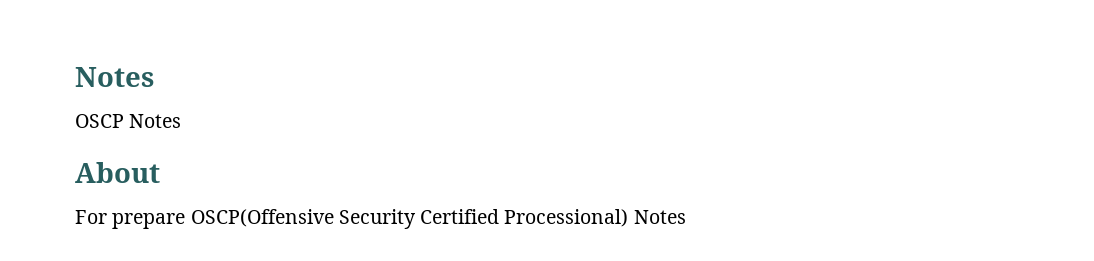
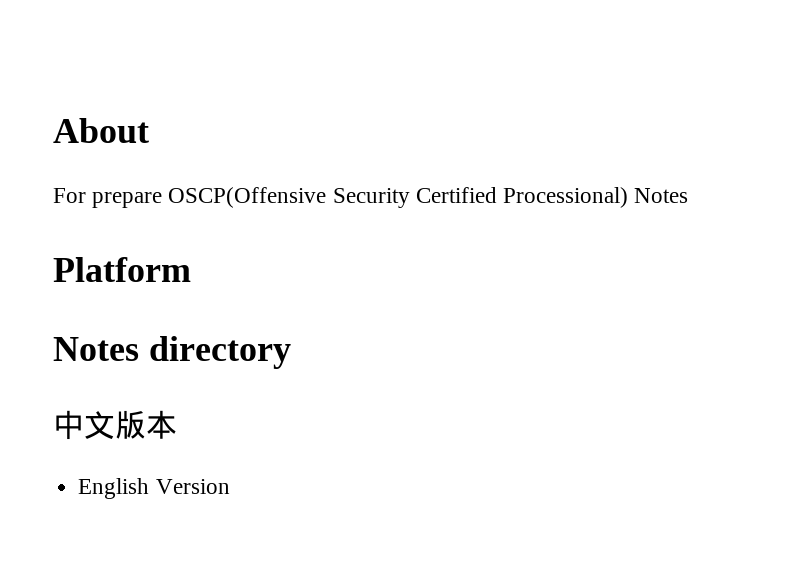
[75,67,154,87] [75,114,182,128] Notes // OSCP Notes // -> (53, 130) none
(686, 217) none -> [53,257,191,282] [53,336,291,369] [53,410,177,440] [78,478,230,499] // Platform // Notes directory // 中文版本 // English Version

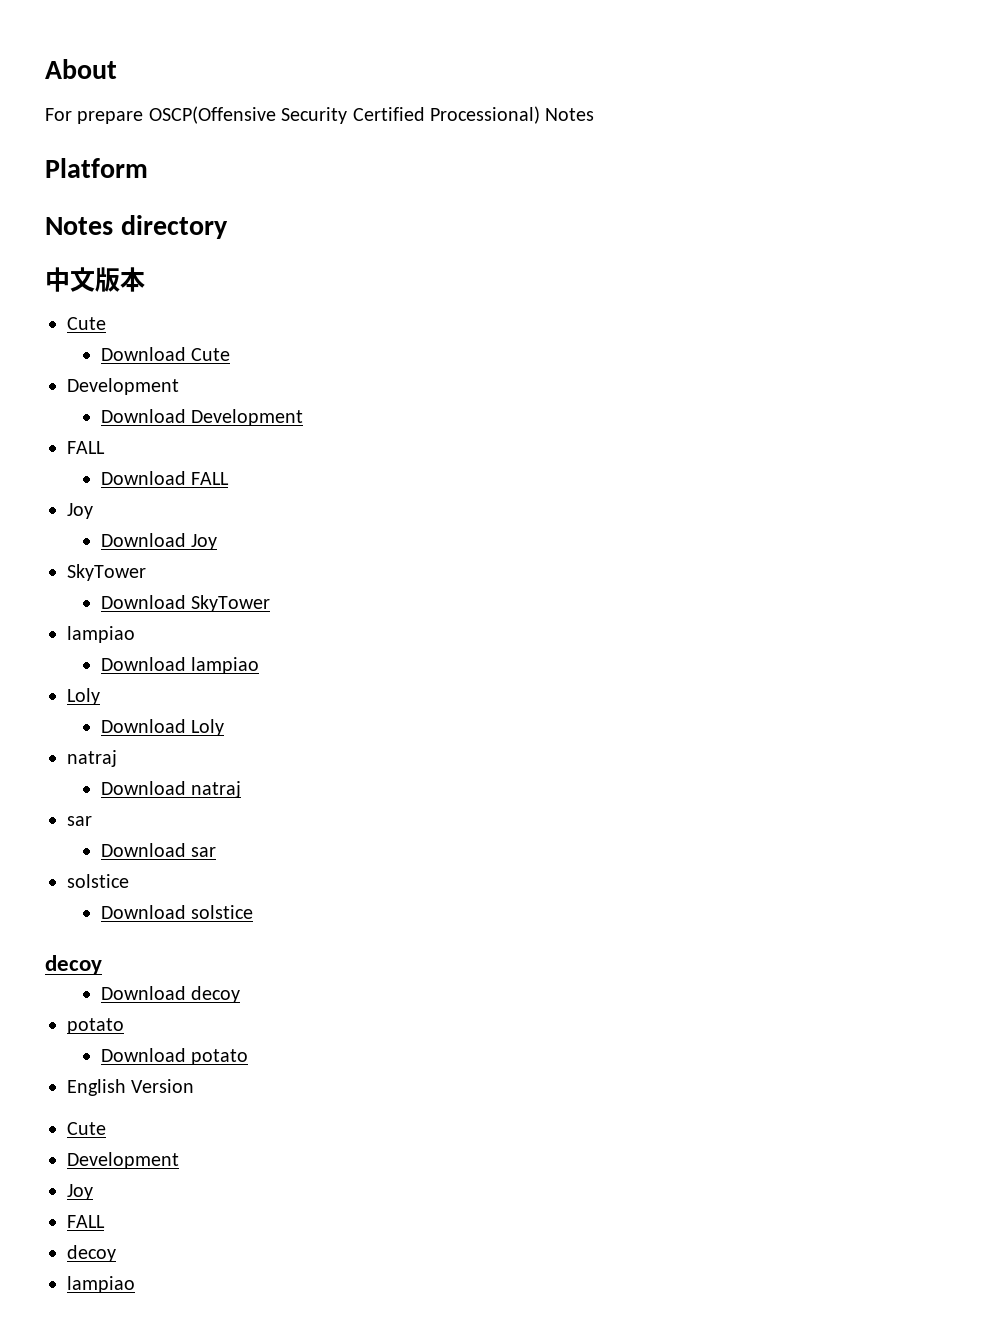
[78,478,230,499] English Version -> [67,317,106,330] [100,347,231,361] [67,378,179,395] [100,409,304,426] [67,441,105,454] [100,471,230,485] [67,503,93,519] [100,533,218,550] [67,564,146,581] [100,595,271,612] [67,626,135,643] [100,657,260,674] [67,688,100,705] [100,719,225,736] [67,750,117,767] [100,781,242,798] [67,816,92,826] [100,843,217,857] [67,874,129,888] [100,905,254,919] [45,955,102,975] [100,986,241,1003] [67,1018,124,1034] [100,1048,249,1065] [67,1079,195,1096] [67,1122,106,1135] [67,1152,179,1169] [67,1184,93,1200] [67,1215,105,1228] [67,1245,116,1262] [67,1276,135,1293] Cute // Download Cute // Development // Download Development // FALL // Download FALL // Joy // Download Joy // SkyTower // Download SkyTower // lampiao // Download lampiao // Loly // Download Loly // natraj // Download natraj // sar // Download sar // solstice // Download solstice // decoy // Download decoy // potato // Download potato // English Version // Cute // Development // Joy // FALL // decoy // lampiao

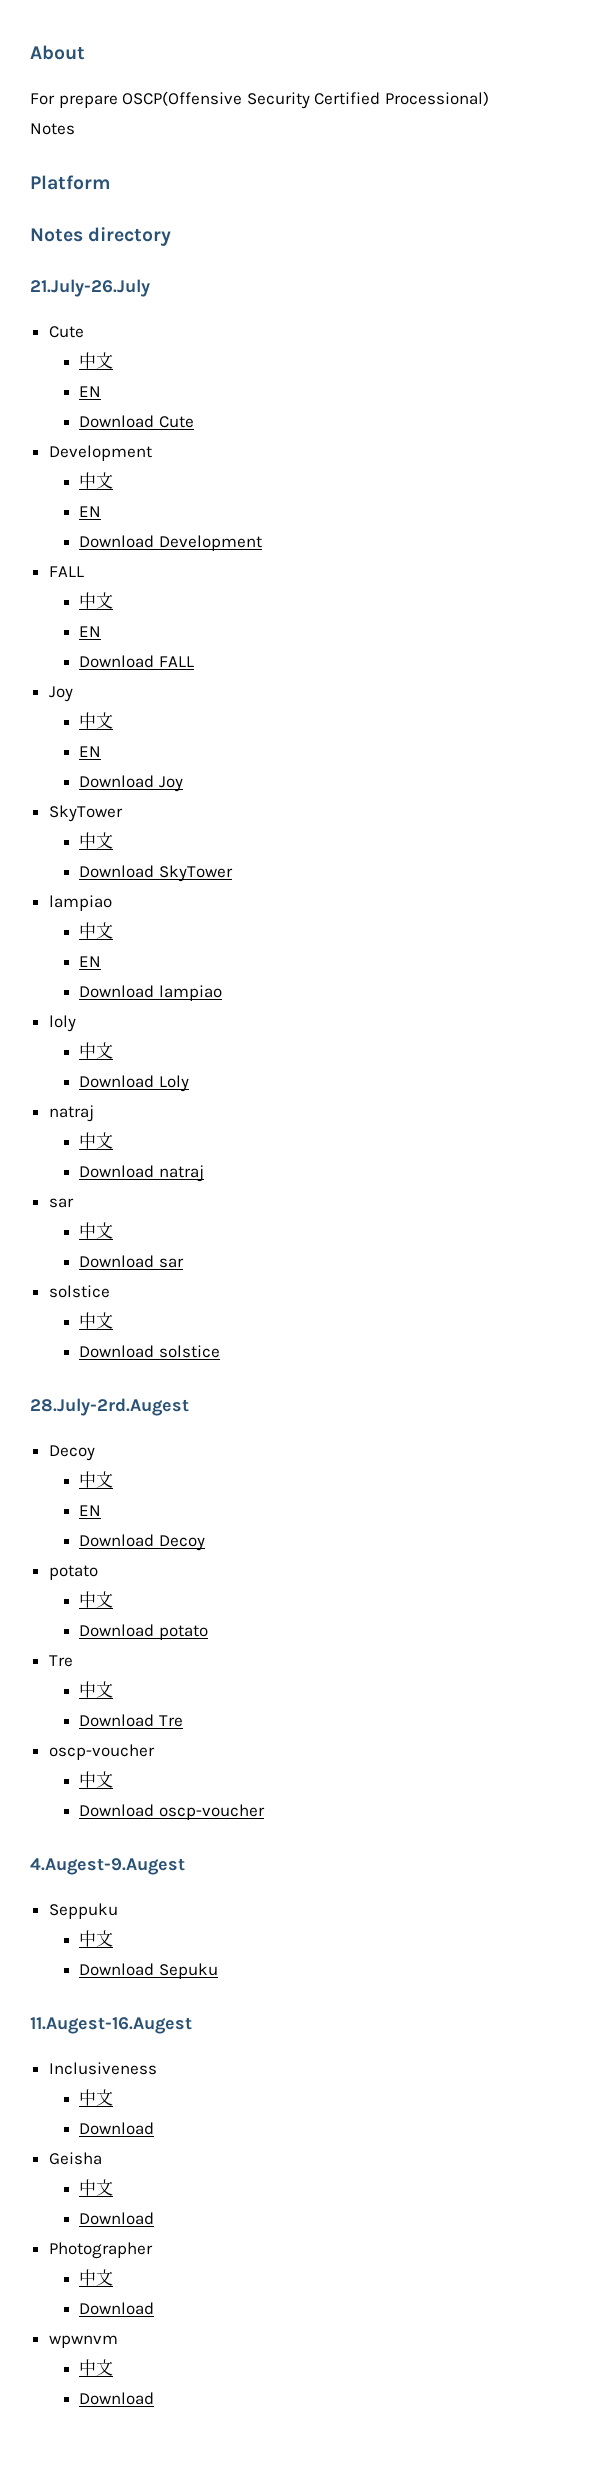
[45,267,145,292] [67,317,106,330] // 中文版本 // Cute -> [30,279,150,297] [48,326,84,338] [79,352,114,369] [79,386,102,397] // 21.July-26.July // Cute // 中文 // EN
(179, 386) none -> [79,472,114,489] [79,506,102,517] // 中文 // EN
(105, 447) none -> [79,592,114,609] [79,626,102,637] // 中文 // EN
(93, 511) none -> [79,712,114,729] [79,746,102,757] // 中文 // EN
(146, 572) none -> [79,832,114,849] // 中文
(135, 634) none -> [79,922,114,939] [79,956,102,967] // 中文 // EN
[67,688,100,705] Loly -> [48,1015,76,1032] [79,1042,114,1059] loly // 中文
(117, 758) none -> [79,1132,114,1149] // 中文
(92, 821) none -> [79,1222,114,1239] // 中文
(129, 881) none -> [79,1312,114,1329] // 中文
[45,955,102,975] [100,986,241,1003] [67,1018,124,1034] decoy // Download decoy // potato -> [30,1398,189,1416] [48,1445,95,1461] [79,1471,114,1488] [79,1505,102,1516] [79,1534,205,1551] [48,1565,98,1580] [79,1591,114,1608] 28.July-2rd.Augest // Decoy // 中文 // EN // Download Decoy // potato // 中文
[67,1079,195,1096] [67,1122,106,1135] [67,1152,179,1169] [67,1184,93,1200] [67,1215,105,1228] [67,1245,116,1262] [67,1276,135,1293] English Version // Cute // Development // Joy // FALL // decoy // lampiao -> [48,1655,73,1667] [79,1681,114,1698] [79,1714,183,1727] [48,1744,155,1760] [79,1771,114,1788] [79,1804,265,1820] [30,1858,185,1875] [48,1903,118,1919] [79,1930,114,1947] [79,1963,218,1979] [30,2017,192,2034] [48,2062,157,2075] [79,2089,114,2106] [79,2122,155,2135] [48,2152,102,2165] [79,2179,114,2196] [79,2212,155,2225] [48,2242,153,2259] [79,2269,114,2286] [79,2302,155,2315] [48,2335,118,2348] [79,2359,114,2376] [79,2392,155,2405] Tre // 中文 // Download Tre // oscp-voucher // 中文 // Download oscp-voucher // 4.Augest-9.Augest // Seppuku // 中文 // Download Sepuku // 11.Augest-16.Augest // Inclusiveness // 中文 // Download // Geisha // 中文 // Download // Photographer // 中文 // Download // wpwnvm // 中文 // Download

